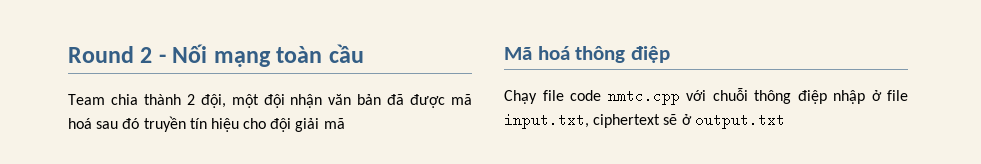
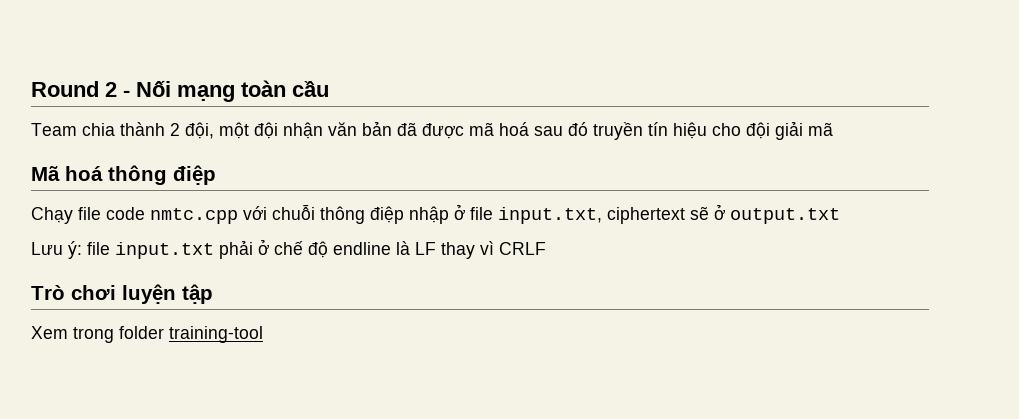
(785, 121) none -> [31,239,546,259] [31,284,213,304] [31,326,263,343] // Lưu ý: file input.txt phải ở chế độ endline là LF thay vì CRLF // Trò chơi luyện tập // Xem trong folder training-tool

